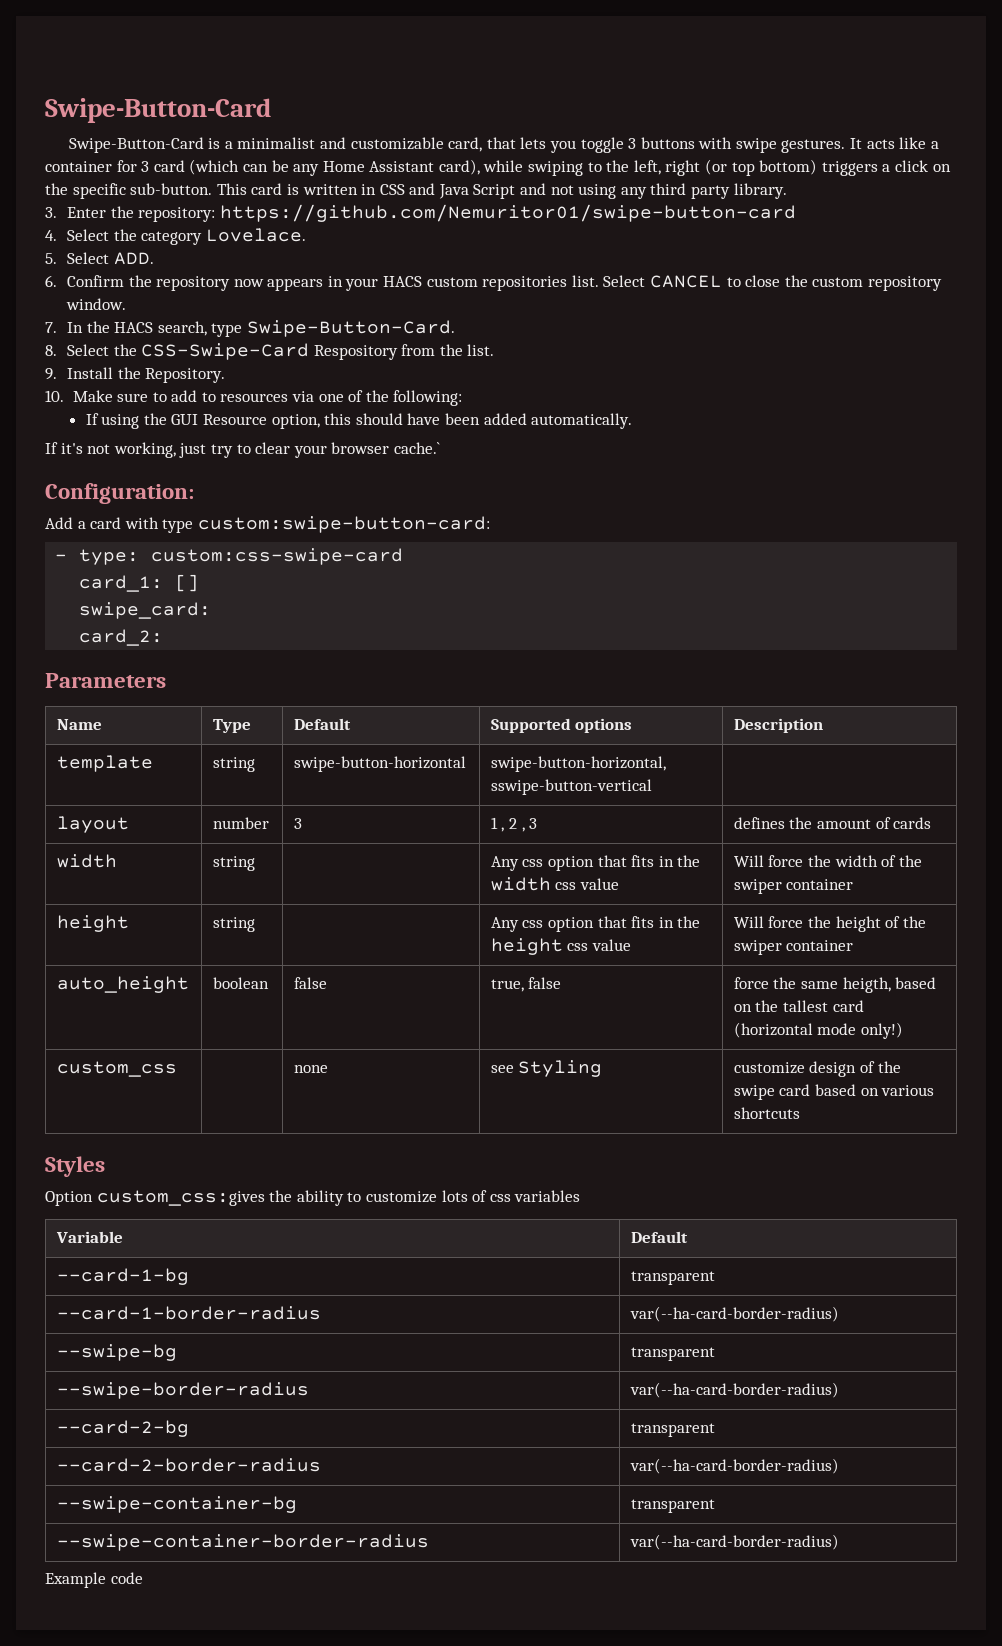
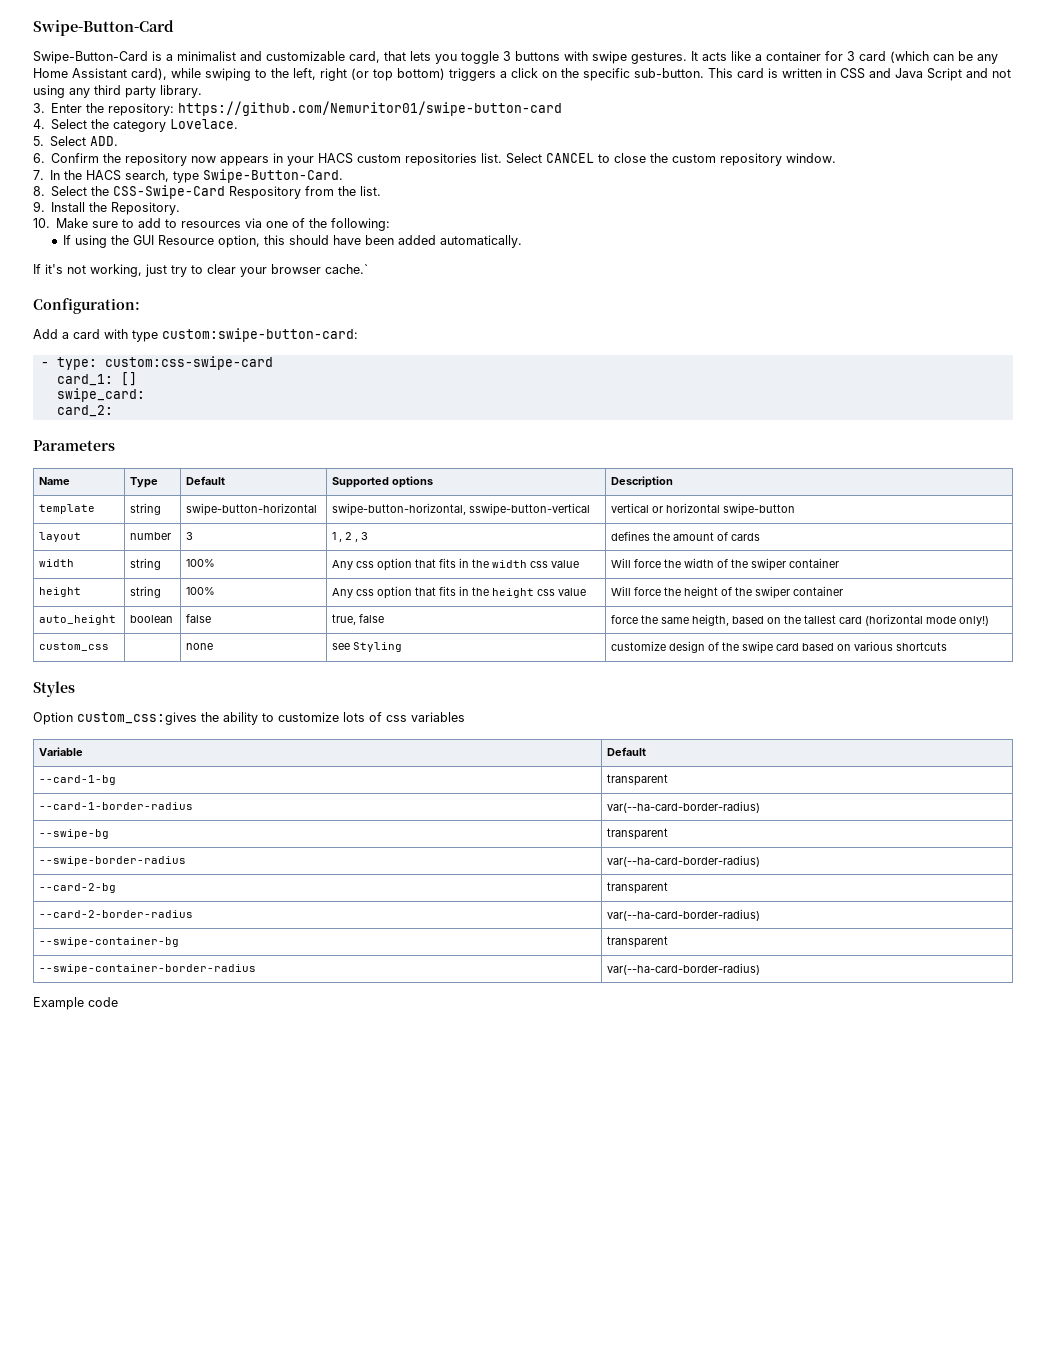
(652, 787) none -> [610,503,795,516] vertical or horizontal swipe-button
(255, 863) none -> [185,559,215,567] 100%
(255, 924) none -> [185,587,215,595] 100%

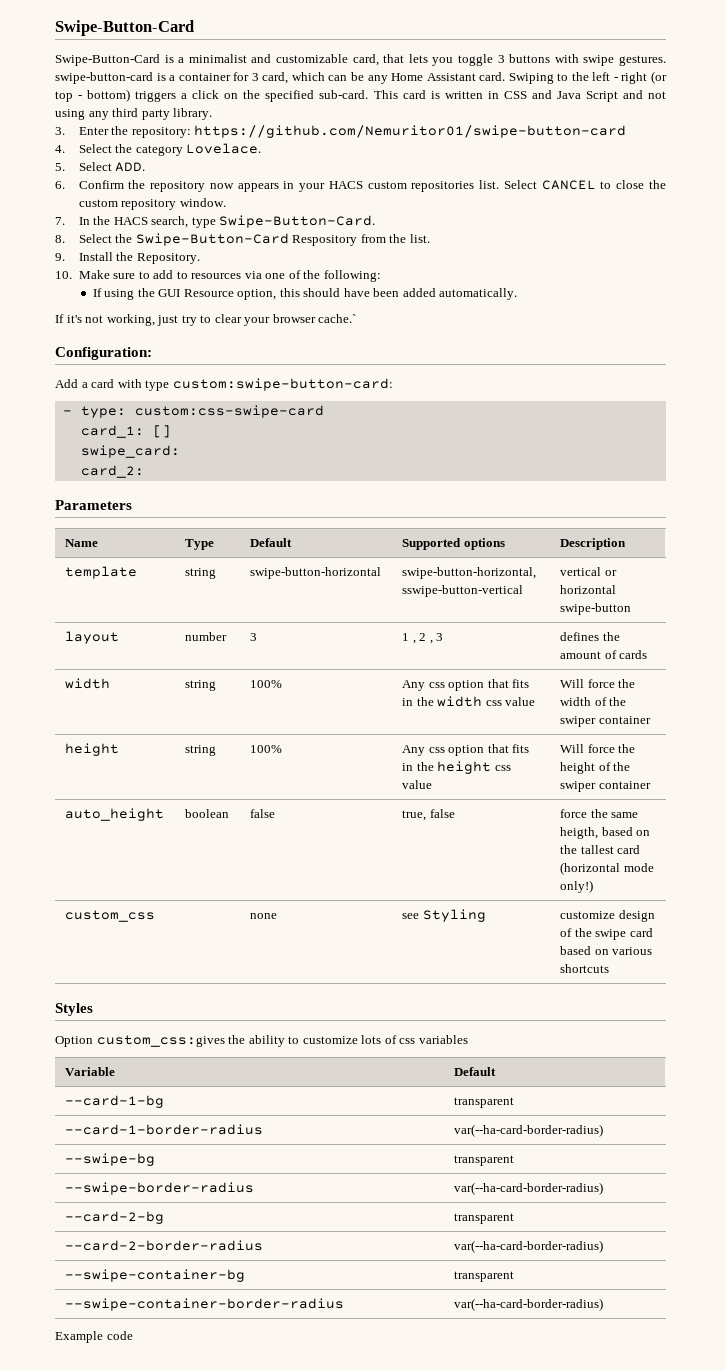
[691,51,751,61] It acts like -> [55,72,166,84] swipe-button-card is
[859,51,929,63] card (which -> [262,72,325,84] card, which
[131,68,316,81] card), while swiping to the left, -> [479,72,618,84] card. Swiping to the left -
(393, 75) none -> [78,95,83,99] -
[583,68,704,81] specific sub-button. -> [265,90,369,102] specified sub-card.
[113,185,226,199] CSS-Swipe-Card -> [135,233,289,246] Swipe-Button-Card

